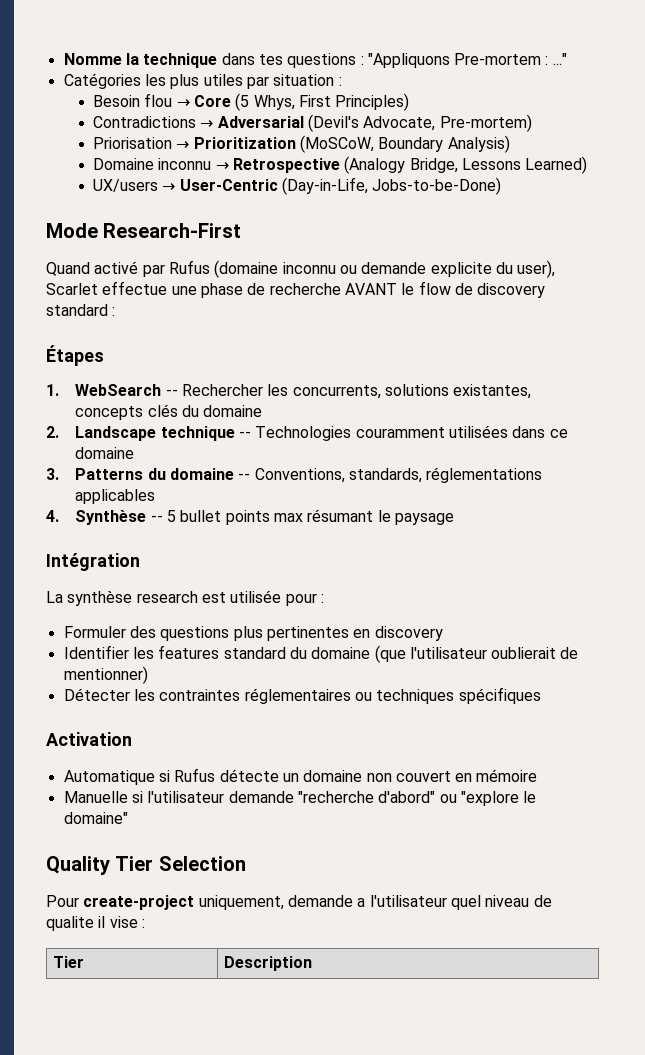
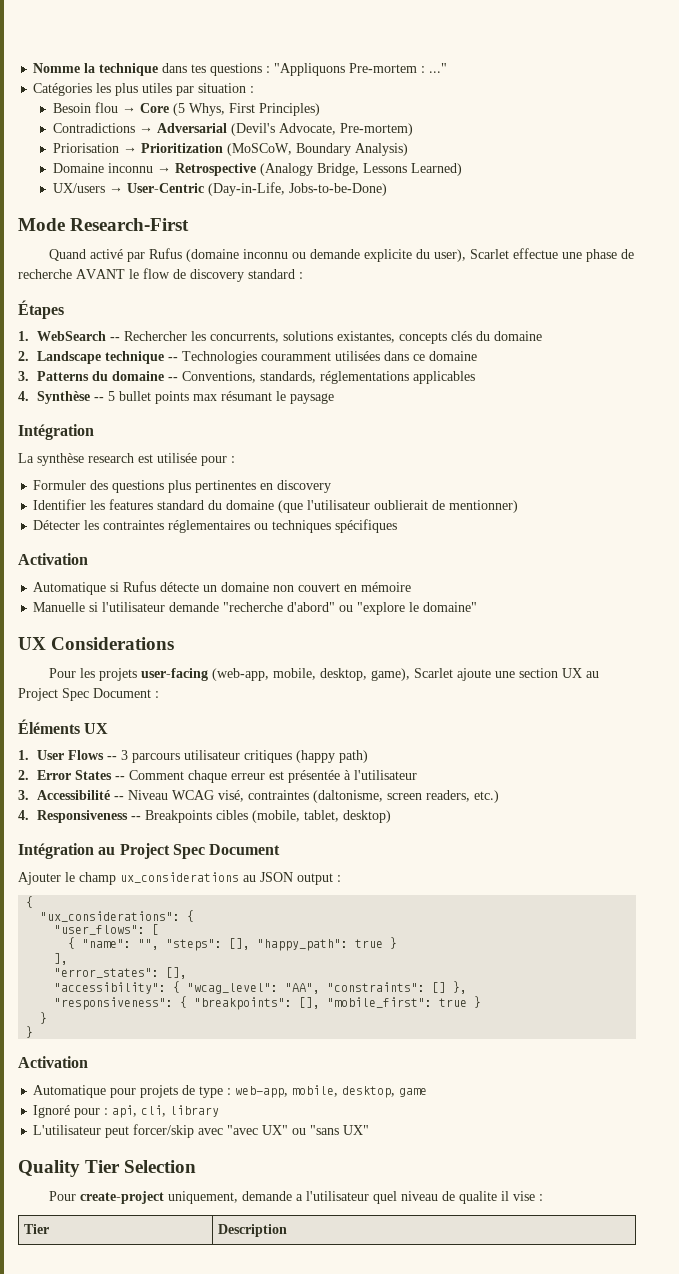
(128, 818) none -> [18,637,175,650] [48,668,599,681] [18,688,159,701] [18,719,109,734] [18,750,369,763] [18,770,418,783] [18,790,500,803] [18,810,392,823] [18,843,281,859] [18,872,341,885] [26,896,34,908] [40,910,195,922] [54,924,160,935] [68,937,398,951] [54,953,69,965] [54,967,188,979] [54,981,468,994] [54,996,482,1010] [40,1012,48,1024] [26,1026,34,1038] [18,1056,88,1068] [33,1085,428,1098] [33,1105,220,1118] [33,1124,370,1138] // UX Considerations // Pour les projets user-facing (web-app, mobile, desktop, game), Scarlet ajoute une section UX au Project Spec Document : // Éléments UX // 1. User Flows -- 3 parcours utilisateur critiques (happy path) // 2. Error States -- Comment chaque erreur est présentée à l'utilisateur // 3. Accessibilité -- Niveau WCAG visé, contraintes (daltonisme, screen readers, etc.) // 4. Responsiveness -- Breakpoints cibles (mobile, tablet, desktop) // Intégration au Project Spec Document // Ajouter le champ ux_considerations au JSON output : // { // "ux_considerations": { // "user_flows": [ // { "name": "", "steps": [], "happy_path": true } // ], // "error_states": [], // "accessibility": { "wcag_level": "AA", "constraints": [] }, // "responsiveness": { "breakpoints": [], "mobile_first": true } // } // } // Activation // Automatique pour projets de type : web-app, mobile, desktop, game // Ignoré pour : api, cli, library // L'utilisateur peut forcer/skip avec "avec UX" ou "sans UX"

